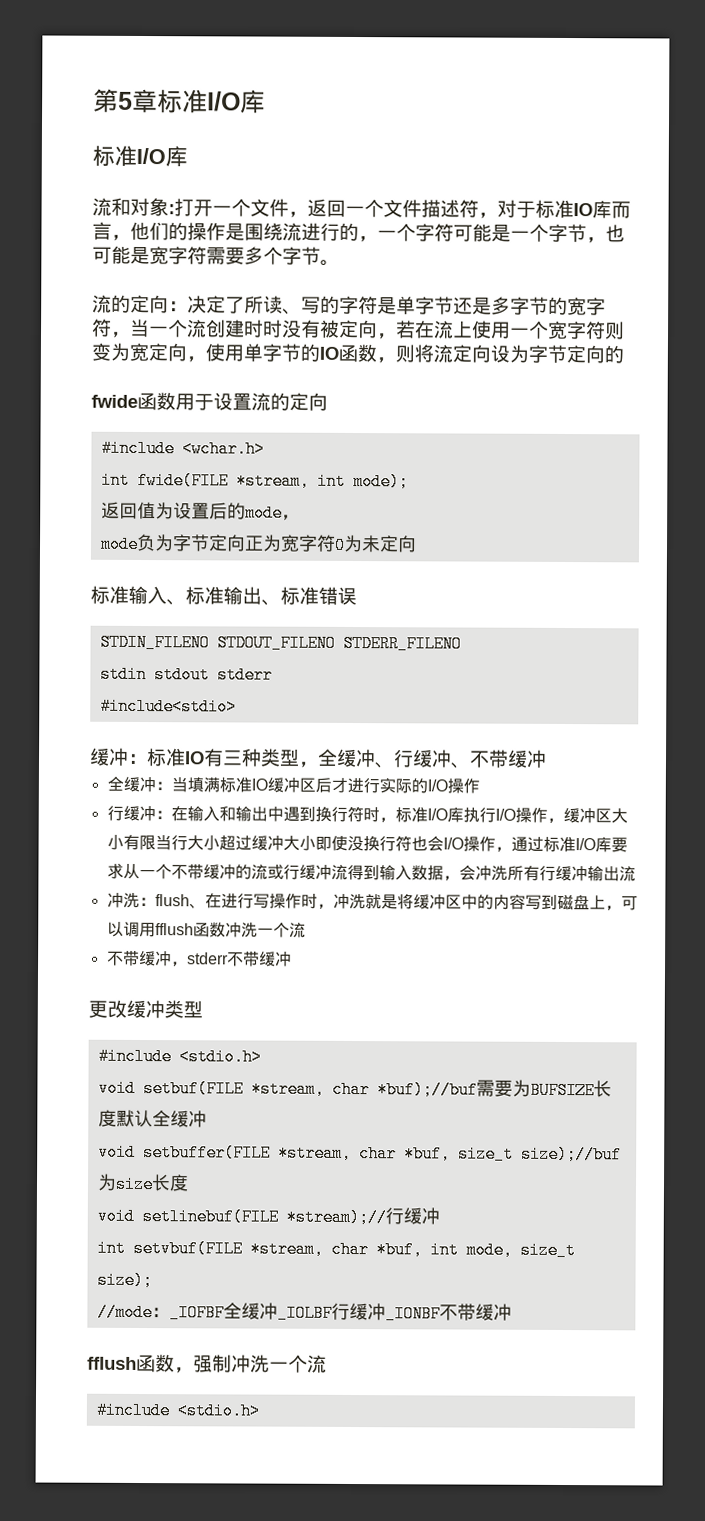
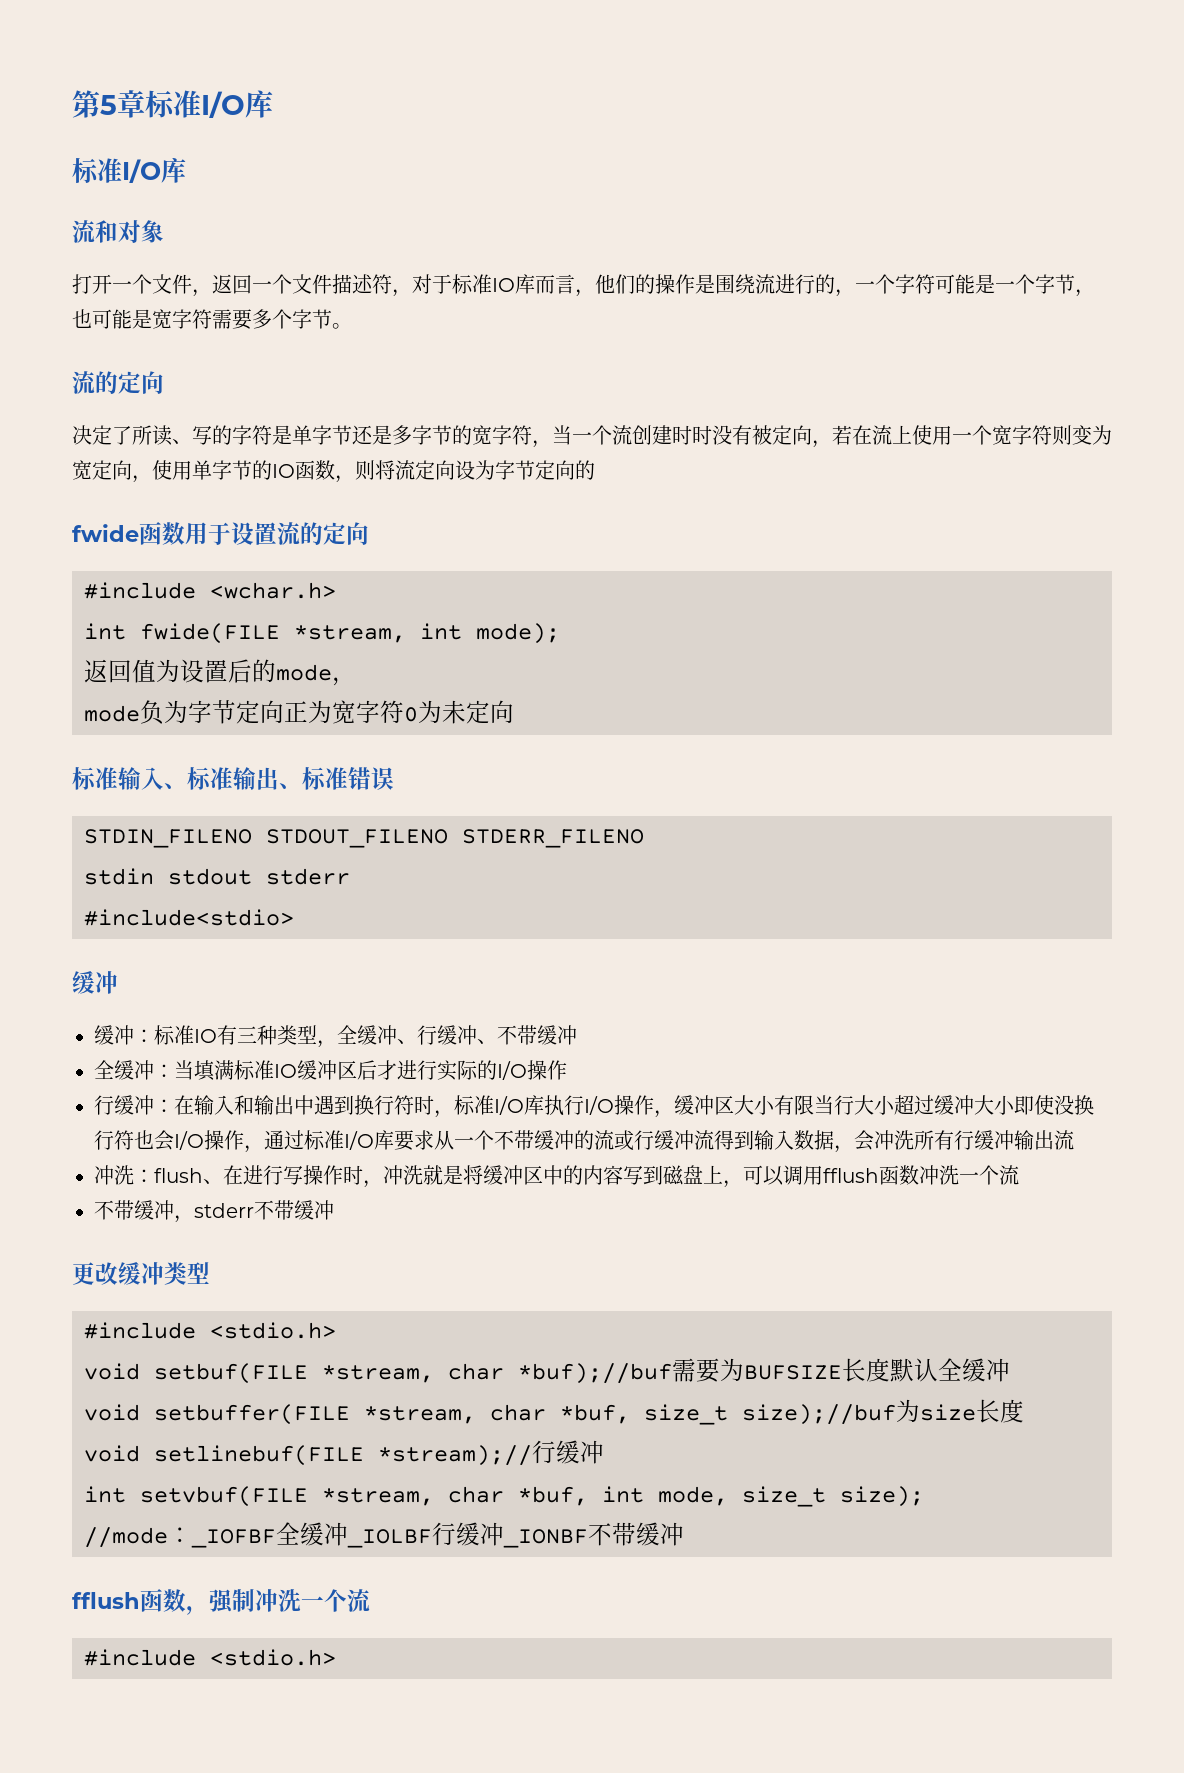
[168,204,175,215] : -> (164, 231) //
[168,301,188,312] ： -> (164, 382) //
(129, 756) none -> [94,1025,134,1045] // 缓冲

